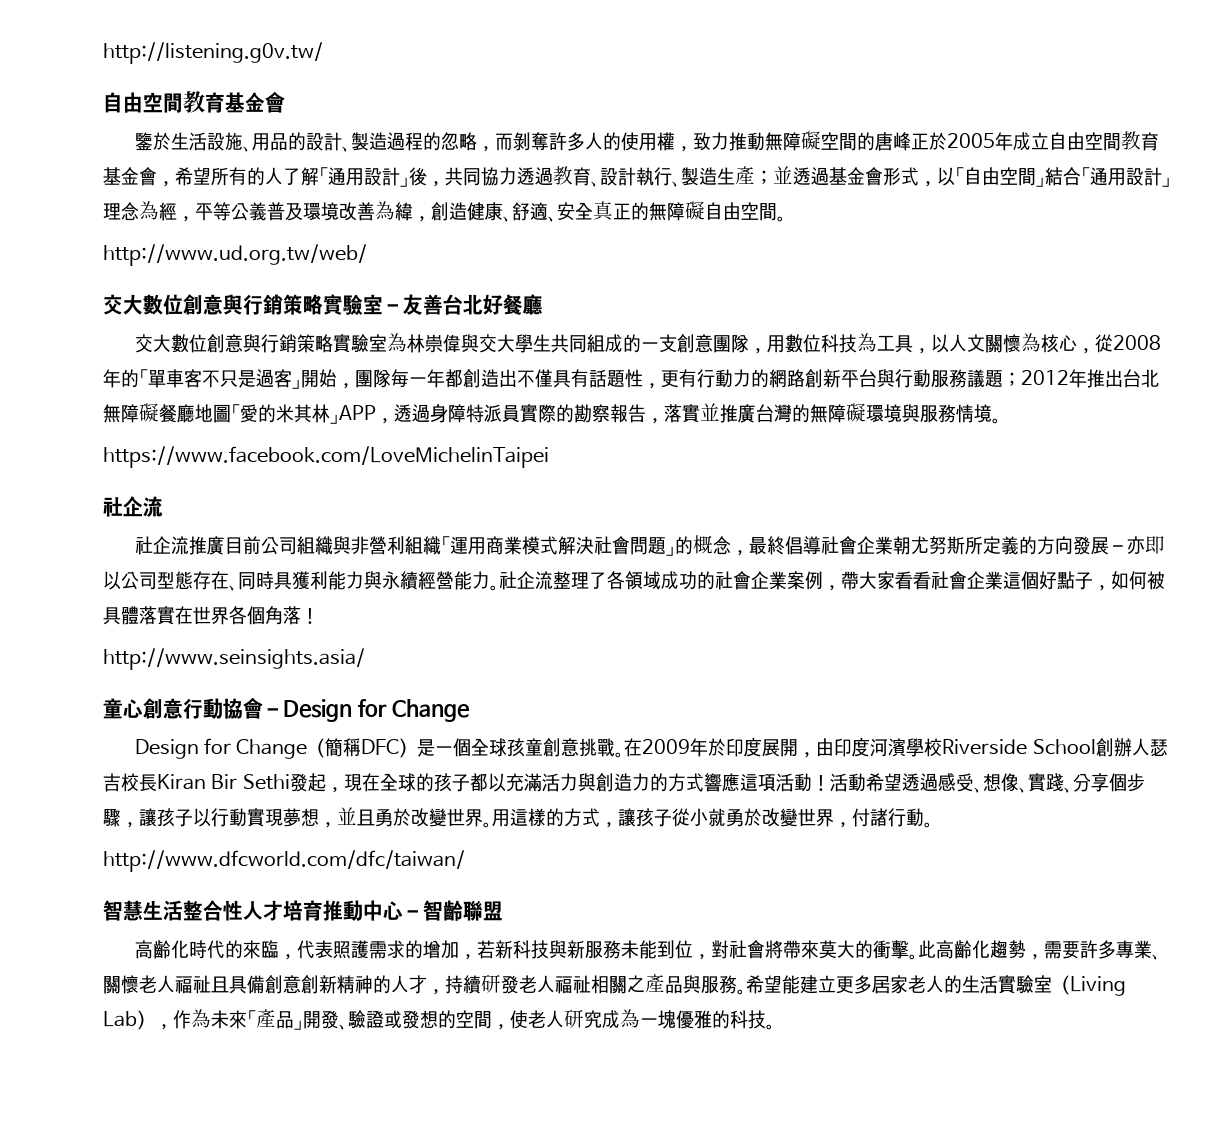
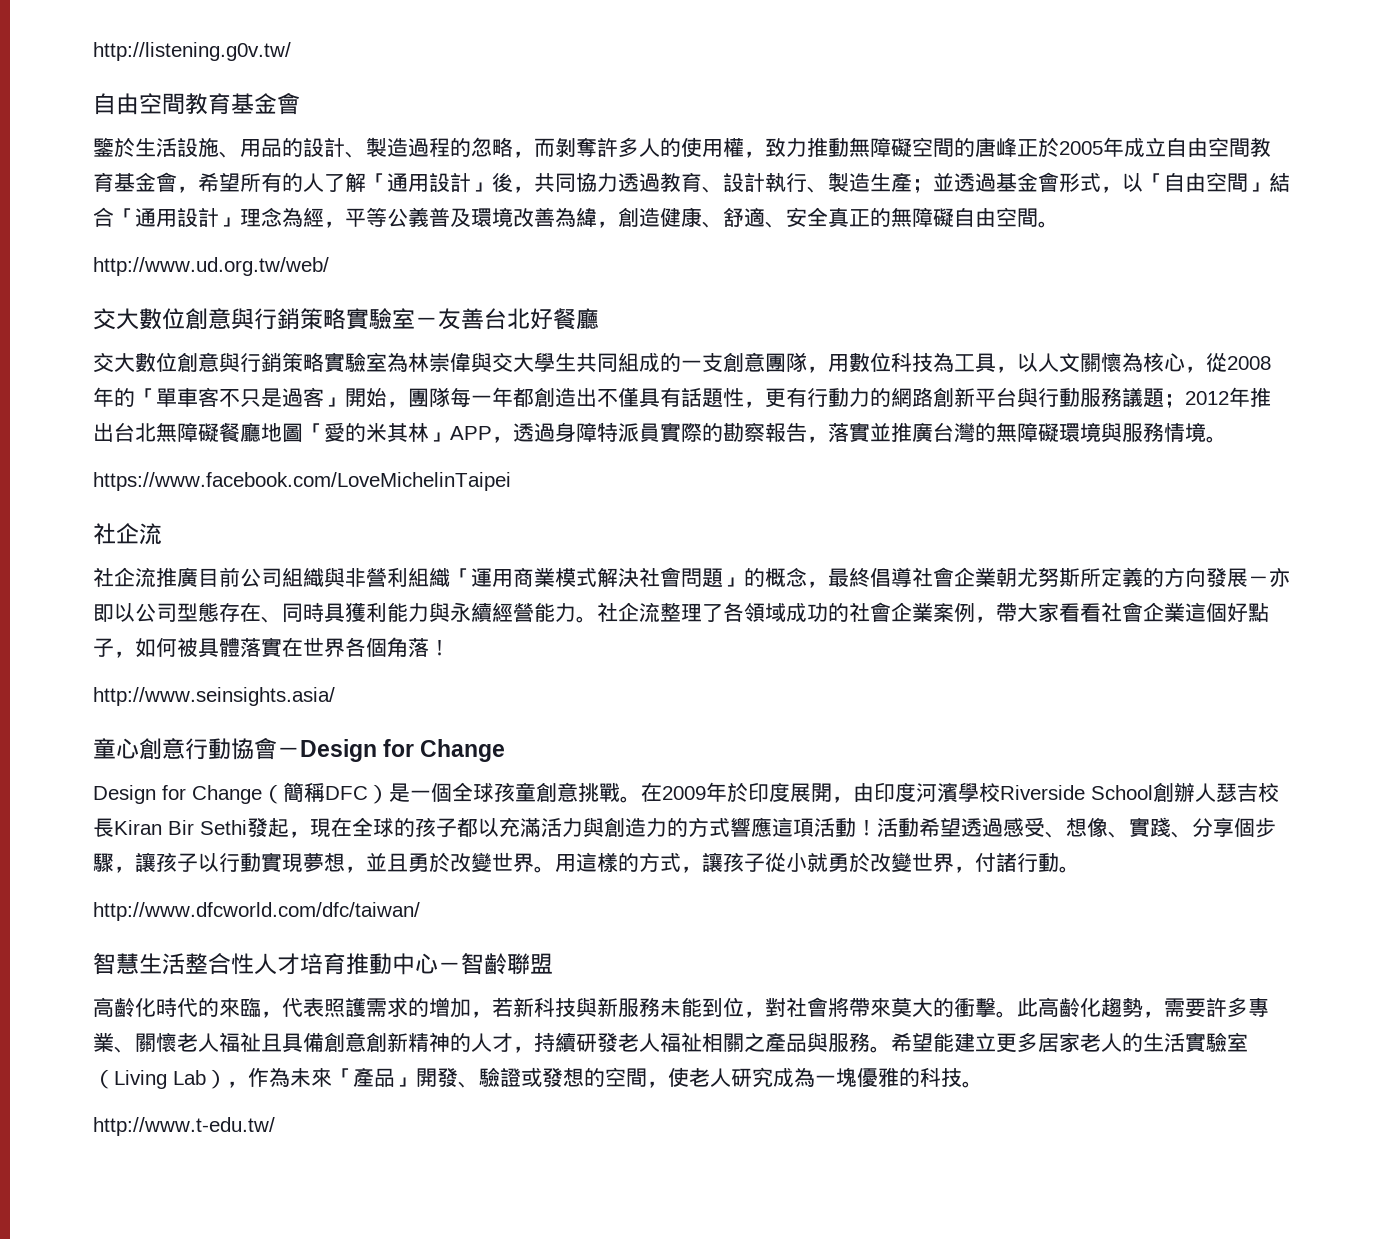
(775, 1027) none -> [93,1117,275,1136] // http://www.t-edu.tw/

